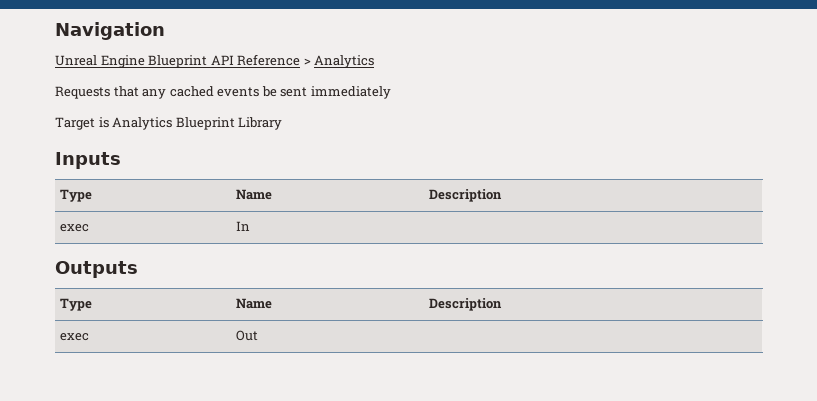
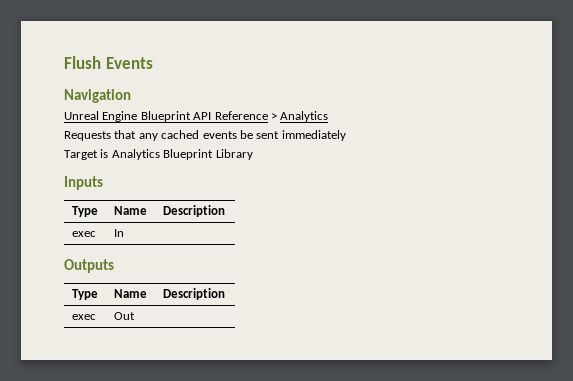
(55, 31) none -> [64,56,153,69] Flush Events //

